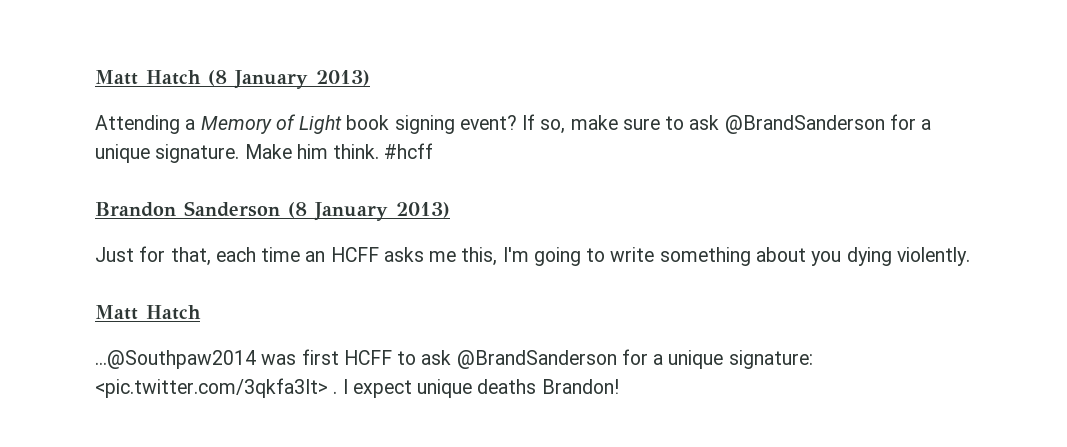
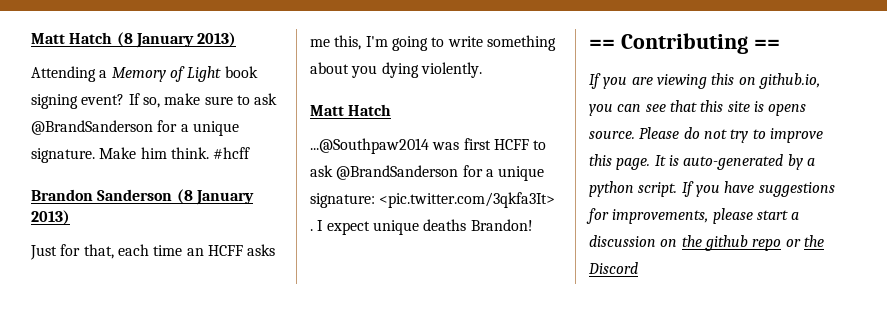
(619, 386) none -> [589,33,780,54] [589,73,820,89] [589,100,807,116] [589,127,823,143] [589,154,815,170] [589,181,835,197] [586,208,800,224] [589,235,824,251] [588,262,638,274] // == Contributing == // If you are viewing this on github.io, you can see that this site is opens source. Please do not try to improve this page. It is auto-generated by a python script. If you have suggestions for improvements, please start a discussion on the github repo or the Discord

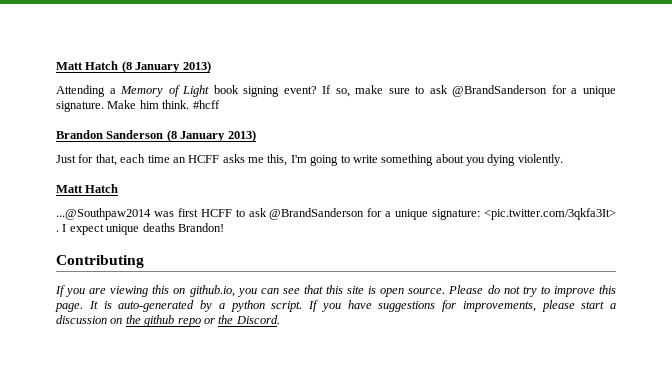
[589,39,615,49] == -> (224, 227) none
[753,39,780,49] == -> (144, 261) none
[768,104,807,116] opens -> [380,288,405,297] open
[588,262,638,274] Discord -> [235,315,280,324] Discord.

